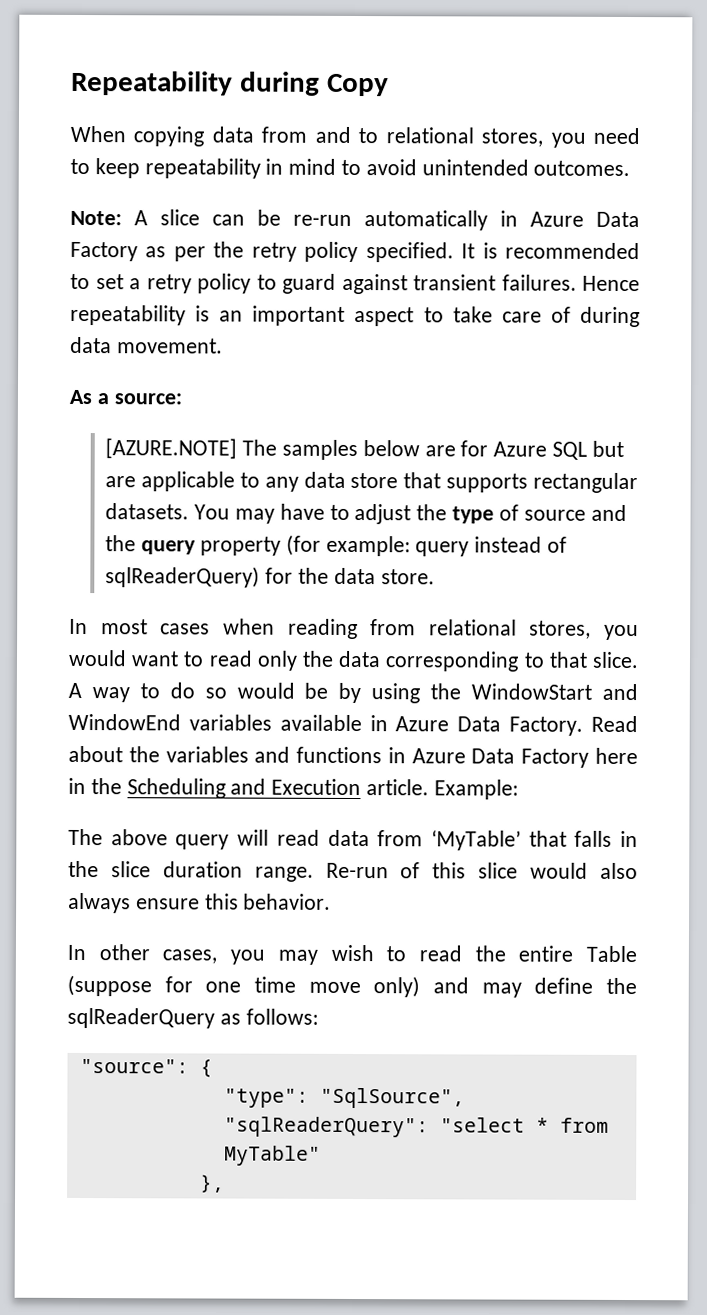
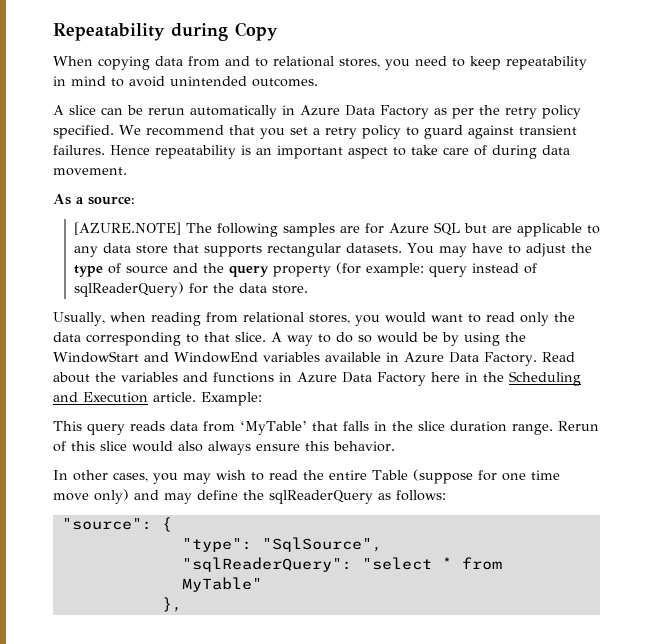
[70,210,122,226] Note: -> (318, 82) none
[293,214,352,226] re-run -> [148,108,185,115] rerun
[461,242,641,260] [70,273,90,290] It is recommended to -> [119,125,285,139] We recommend that you
[282,439,420,461] samples below -> [216,223,335,237] following samples
[69,618,211,635] In most cases -> [53,312,105,326] Usually,
[68,828,320,850] The above query will read -> [53,421,165,435] This query reads
[325,862,389,879] Re-run -> [557,421,599,431] Rerun

